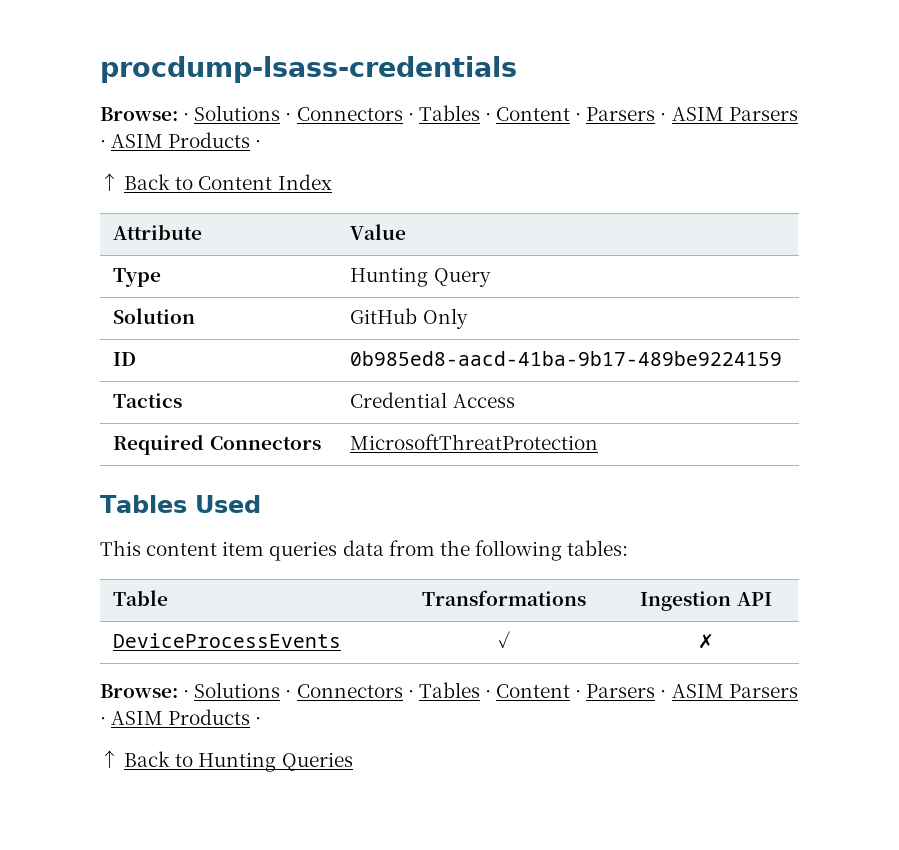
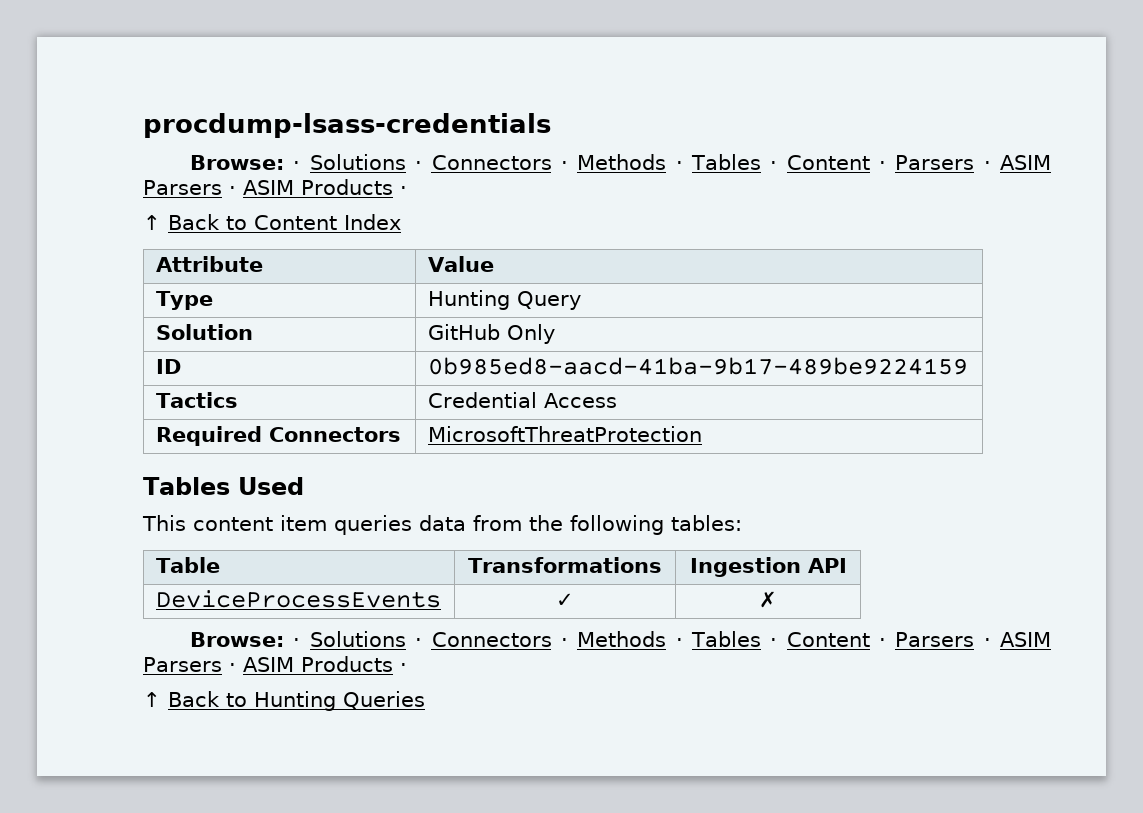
(414, 117) none -> [577,154,683,170] Methods ·
(414, 694) none -> [577,631,683,647] Methods ·

